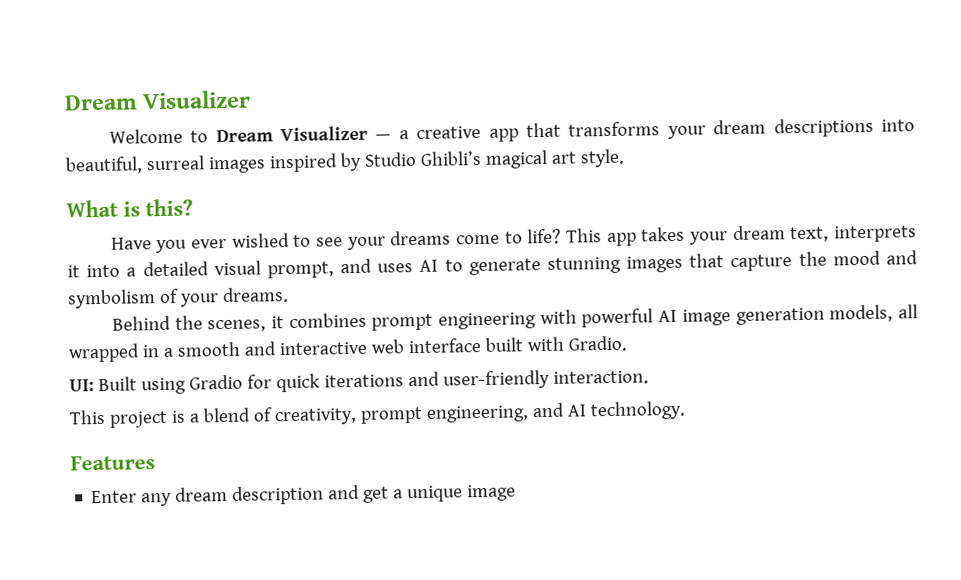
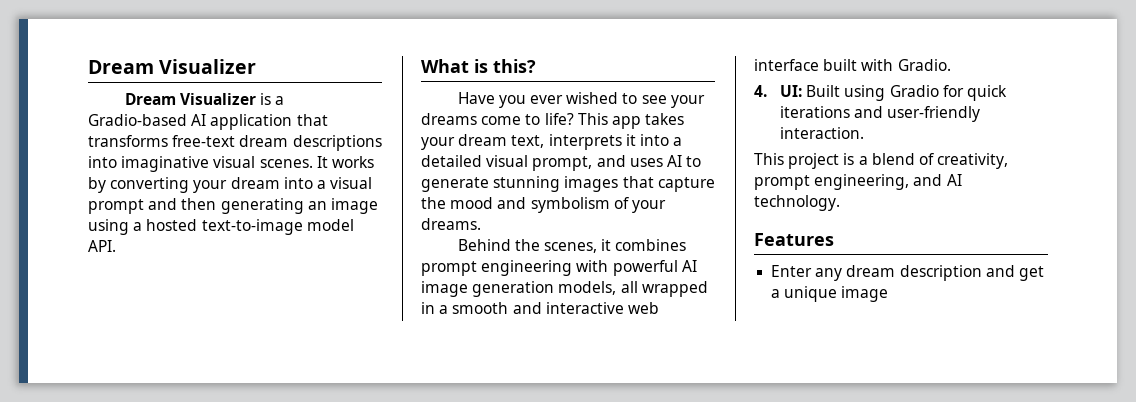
[108,125,519,144] Welcome to Dream Visualizer — a creative app -> [124,93,285,105] [88,114,293,130] Dream Visualizer is a Gradio-based AI application
[666,125,706,140] your -> [172,135,236,147] free-text
[65,148,625,175] beautiful, surreal images inspired by Studio Ghibli’s magical art style. -> [121,156,374,172] [88,177,373,193] [88,198,378,214] [88,219,354,235] [88,240,116,252] imaginative visual scenes. It works by converting your dream into a visual prompt and then generating an image using a hosted text-to-image model API.
(627, 343) none -> [754,85,767,97] 4.

